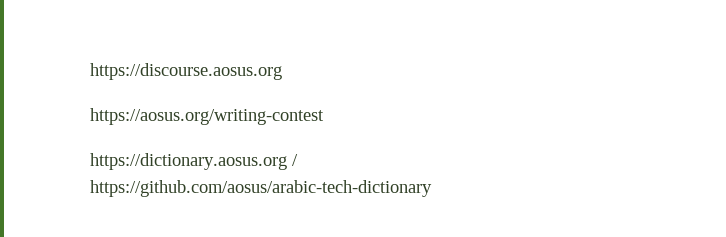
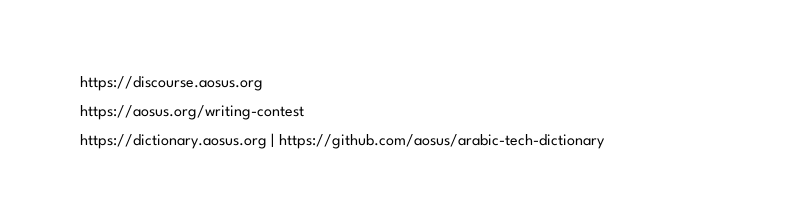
[292,154,298,166] / -> [271,133,275,147] |

